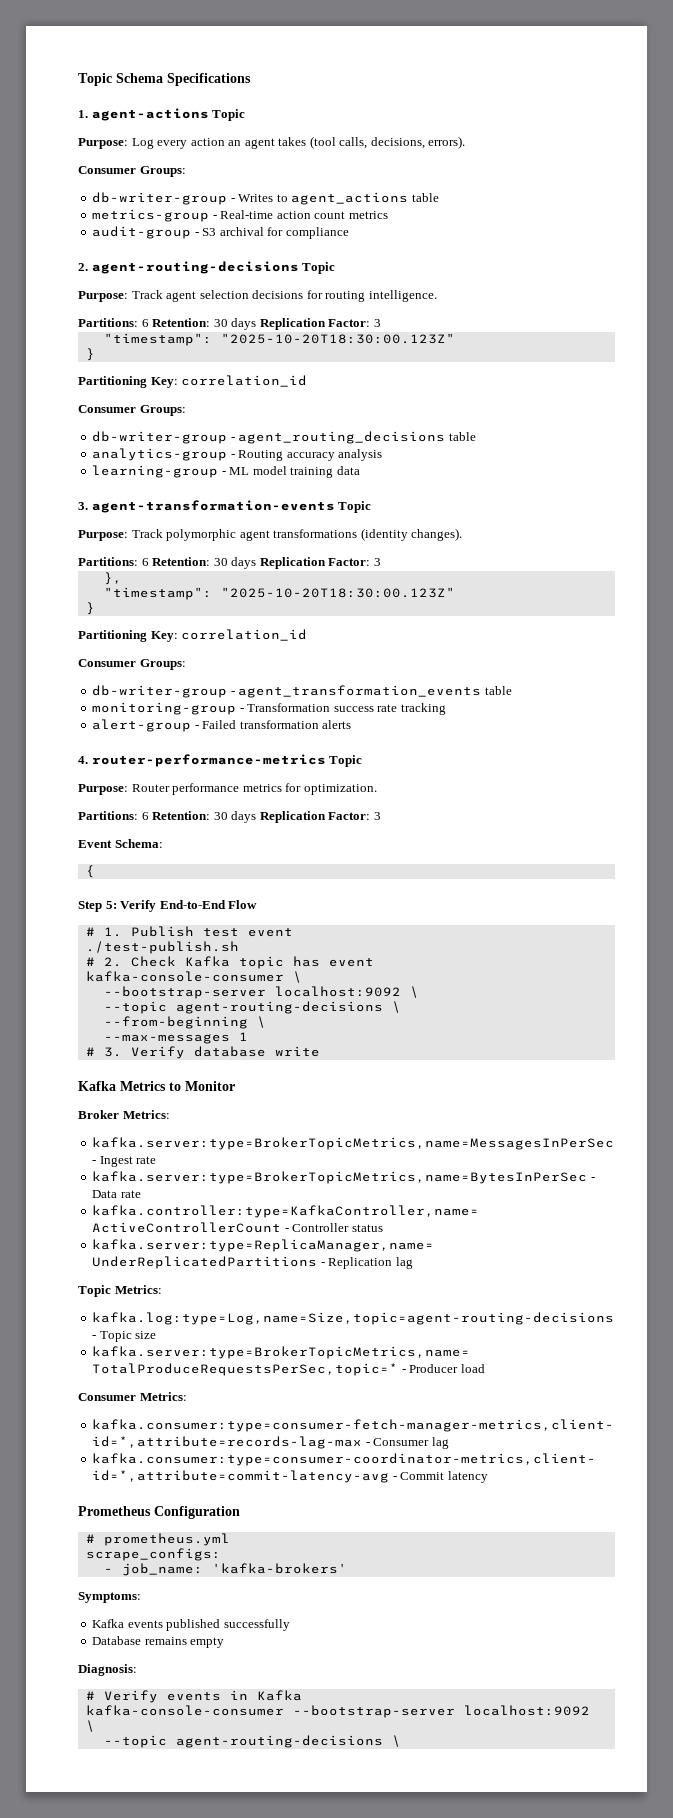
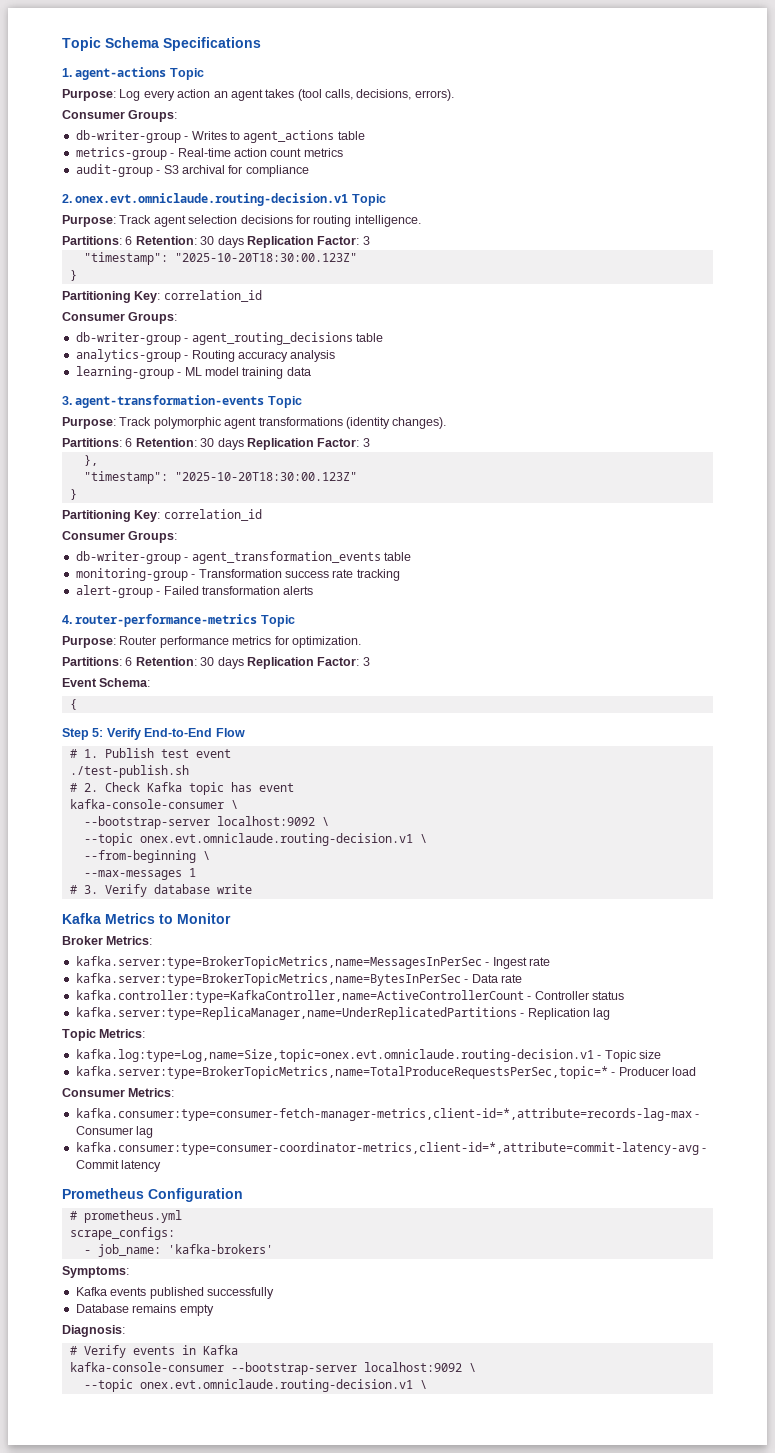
[91,261,299,274] agent-routing-decisions -> [75,193,349,206] onex.evt.omniclaude.routing-decision.v1
[175,1001,383,1014] agent-routing-decisions -> [139,833,413,846] onex.evt.omniclaude.routing-decision.v1
[92,1312,615,1325] kafka.log:type=Log,name=Size,topic=agent-routing-decisions -> [75,1049,594,1062] kafka.log:type=Log,name=Size,topic=onex.evt.omniclaude.routing-decision.v1
[175,1735,383,1748] agent-routing-decisions -> [139,1379,413,1392] onex.evt.omniclaude.routing-decision.v1

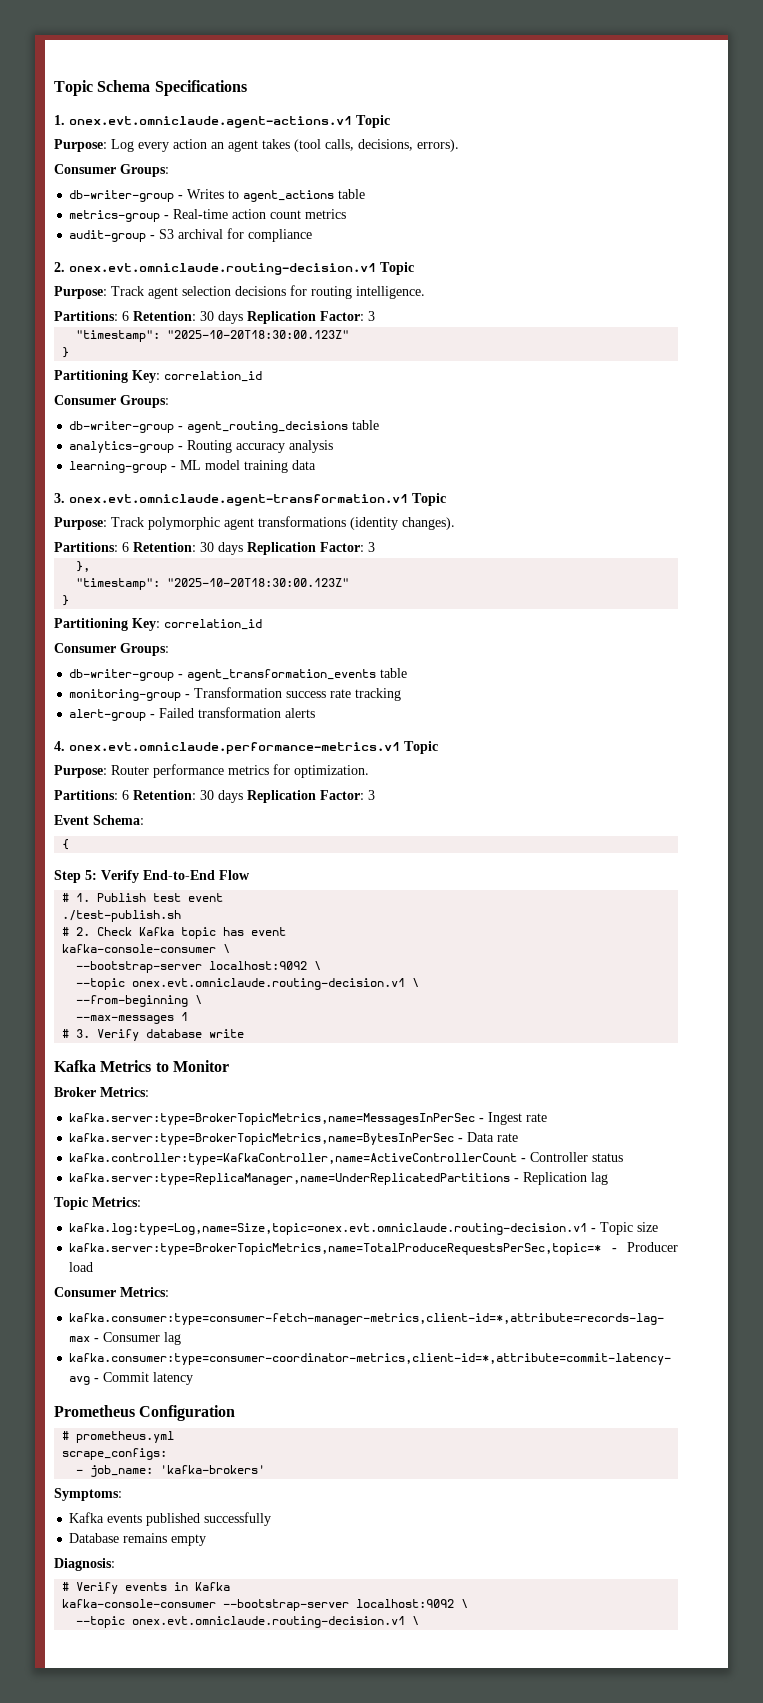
[75,67,167,80] agent-actions -> [69,116,352,128] onex.evt.omniclaude.agent-actions.v1
[75,395,265,408] agent-transformation-events -> [69,494,408,506] onex.evt.omniclaude.agent-transformation.v1
[75,614,258,627] router-performance-metrics -> [69,742,400,754] onex.evt.omniclaude.performance-metrics.v1

